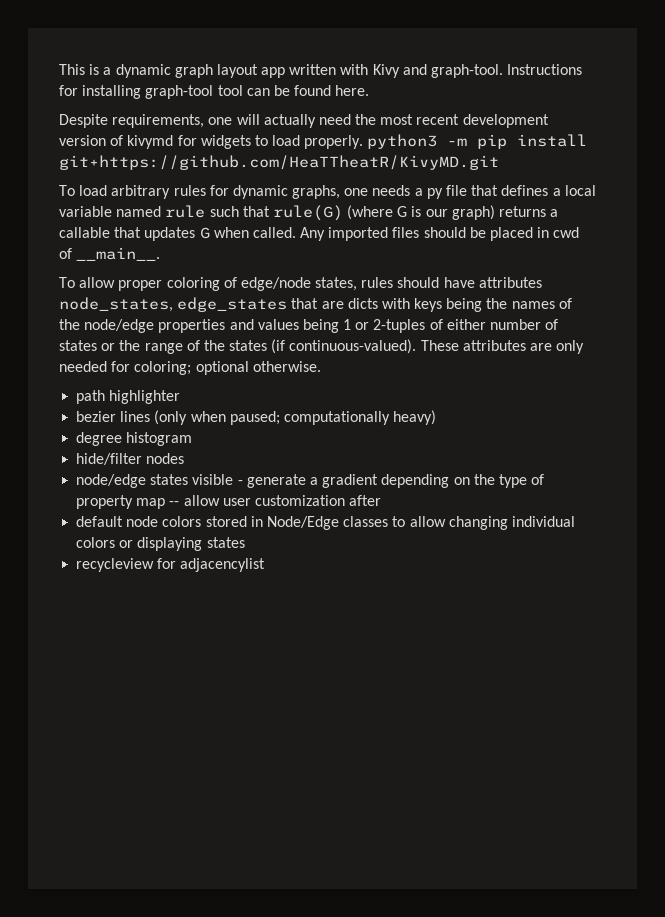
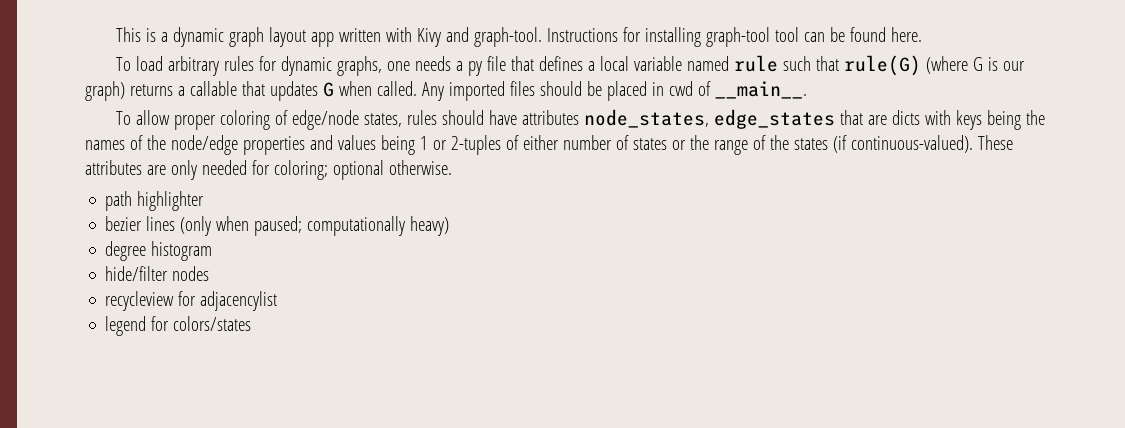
[59,114,549,128] [59,134,588,149] [59,155,499,170] // Despite requirements, one will actually need the most recent development version of kivymd for widgets to load properly. python3 -m pip install git+https://github.com/HeaTTheatR/KivyMD.git -> (923, 34) none
[76,474,545,488] [76,495,382,509] [76,516,575,530] [76,537,245,551] // node/edge states visible - generate a gradient depending on the type of property map -- allow user customization after // default node colors stored in Node/Edge classes to allow changing individual colors or displaying states -> (210, 273) none
(266, 565) none -> [105,316,252,336] // legend for colors/states

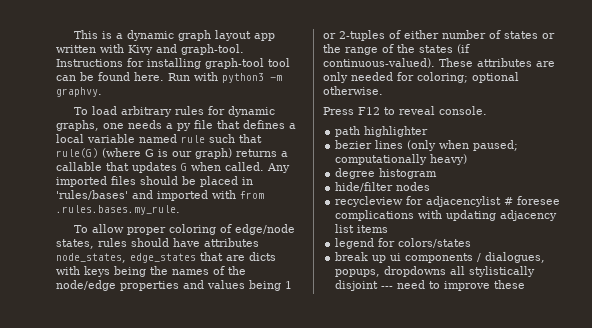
(923, 34) none -> [168,72,282,83] [56,87,102,97] Run with python3 -m graphvy.
[668,81,807,99] cwd of __main__. -> [56,190,264,201] [56,205,180,215] 'rules/bases' and imported with from .rules.bases.my_rule.
(452, 167) none -> [323,106,487,115] // Press F12 to reveal console.
[105,316,252,336] // legend for colors/states -> [504,196,561,205] [335,210,558,221] [335,224,389,233] [335,238,472,249] [335,252,546,263] [335,266,536,277] [335,280,526,291] # foresee complications with updating adjacency list items // legend for colors/states // break up ui components / dialogues, popups, dropdowns all stylistically disjoint --- need to improve these

